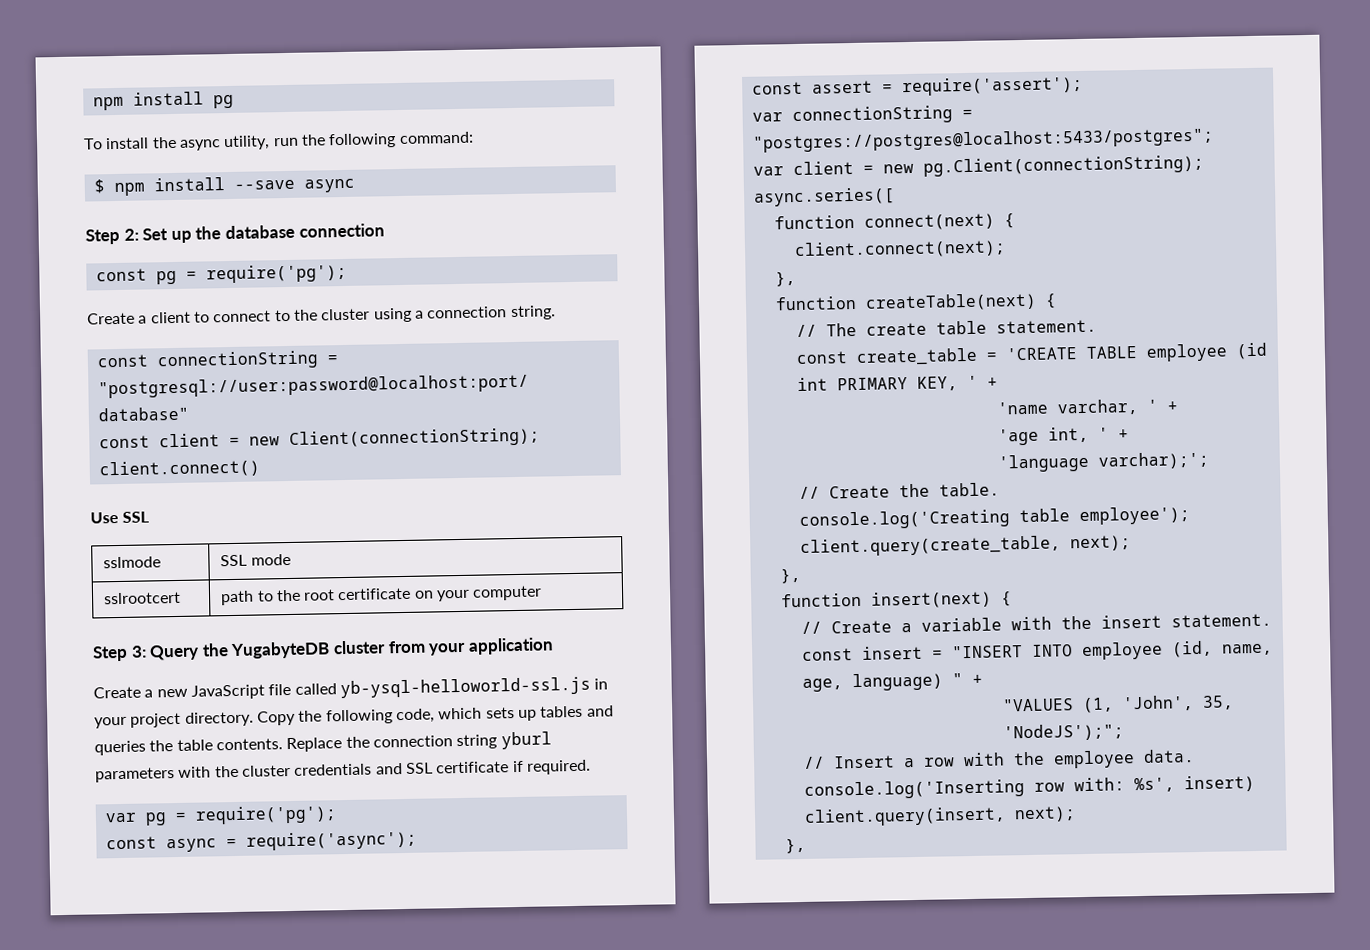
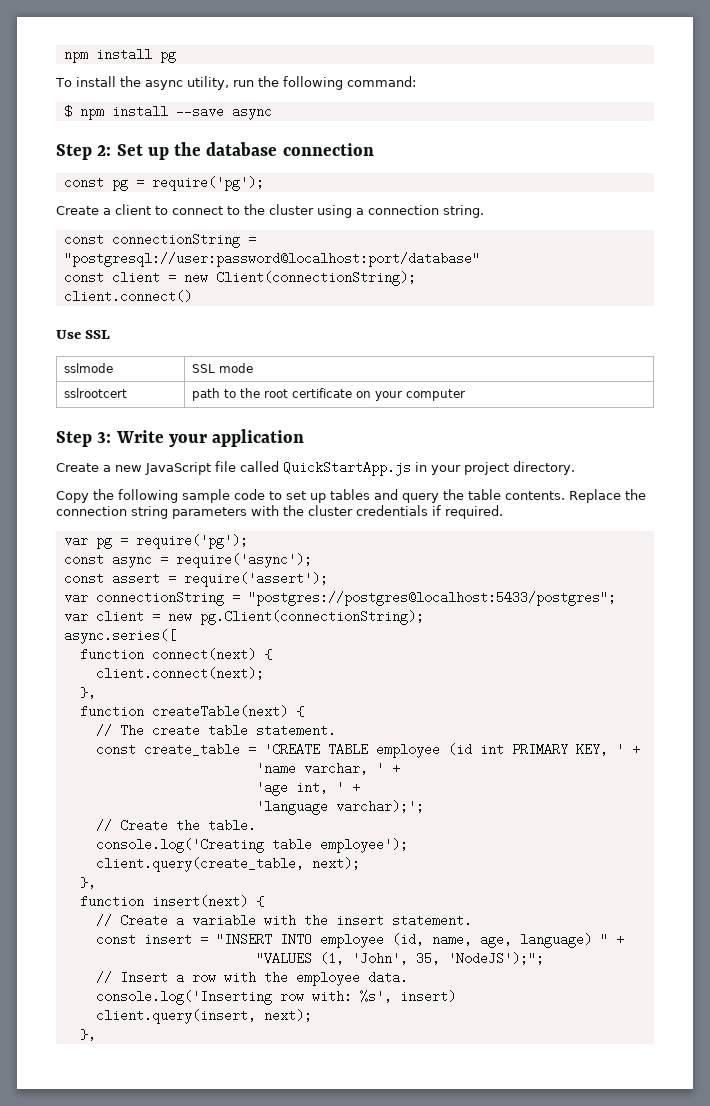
[149,640,426,661] Query the YugabyteDB cluster from -> [115,430,164,443] Write
[339,676,591,699] yb-ysql-helloworld-ssl.js -> [283,461,411,476] QuickStartApp.js
(254, 719) none -> (575, 468) //
[395,707,515,724] code, which sets -> [182,489,306,503] sample code to set
[94,740,146,756] queries -> [402,493,439,503] query
[500,731,552,750] yburl -> (168, 512) none
[375,761,510,775] and SSL certificate -> (428, 510) none

